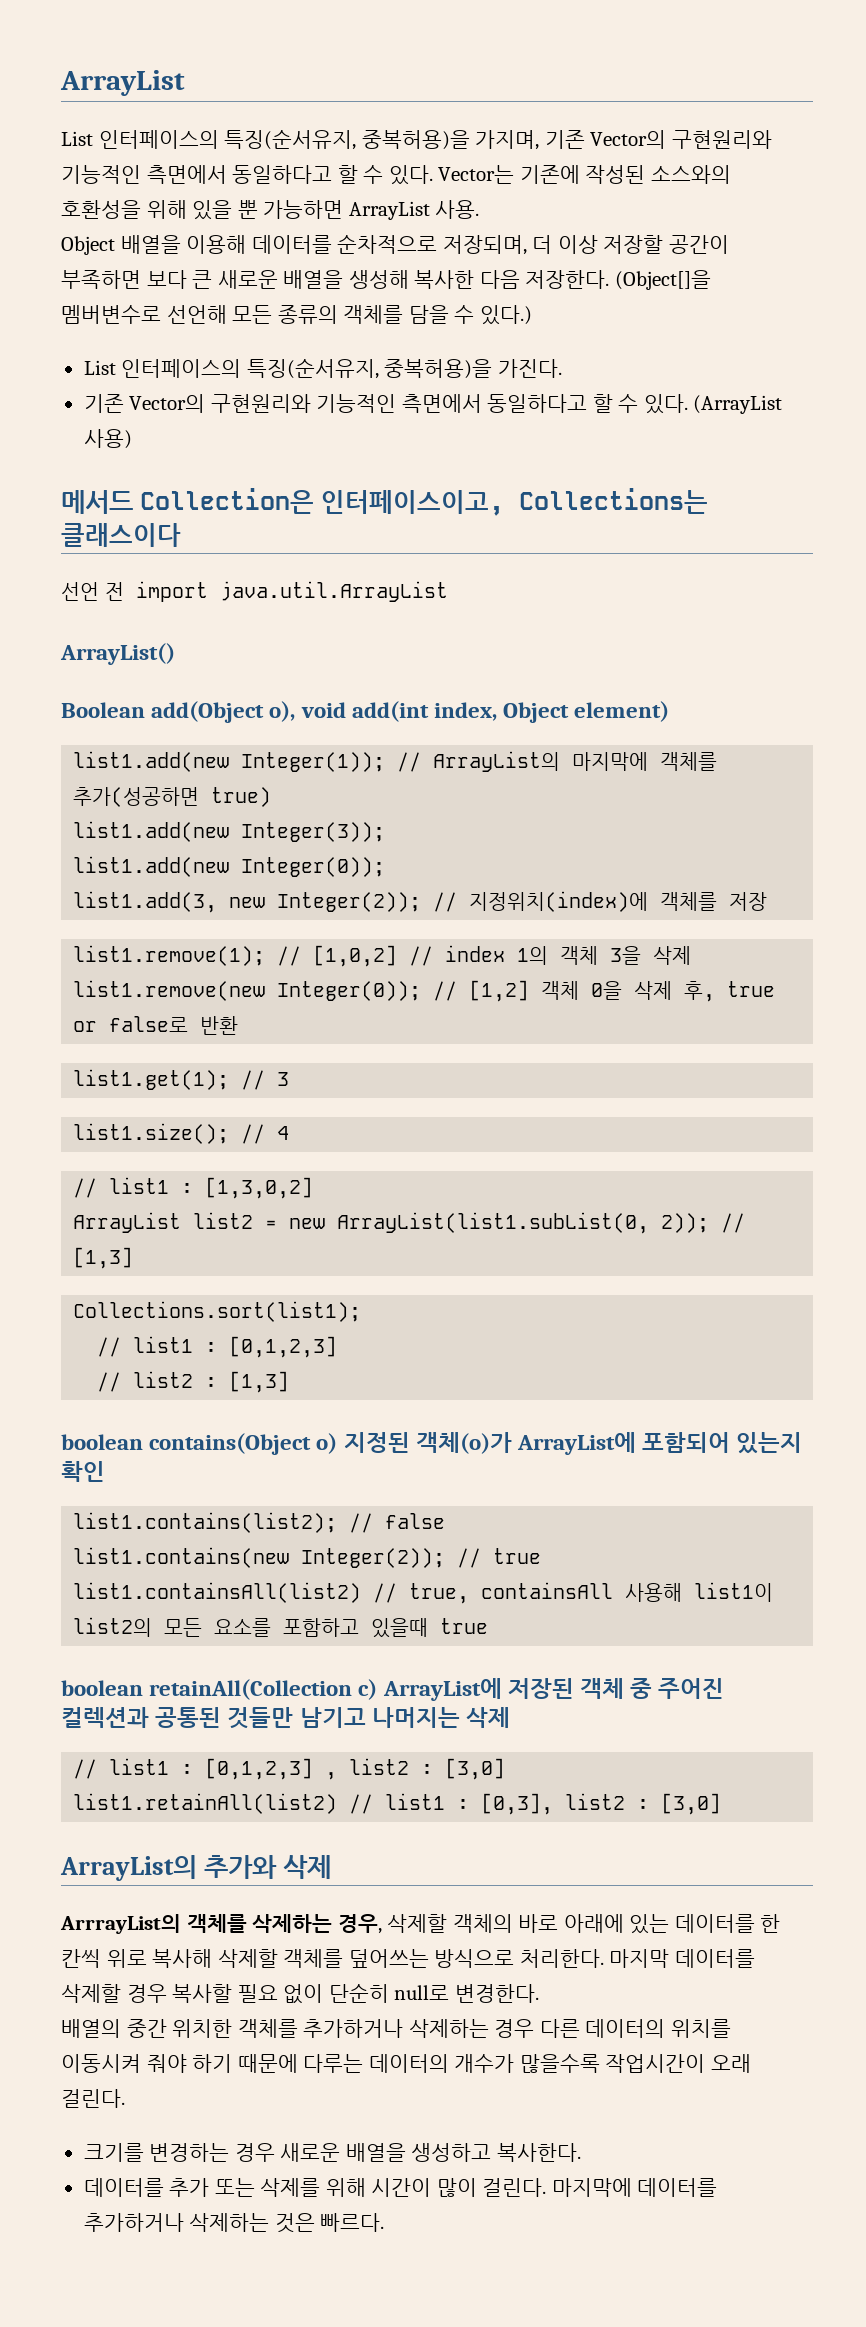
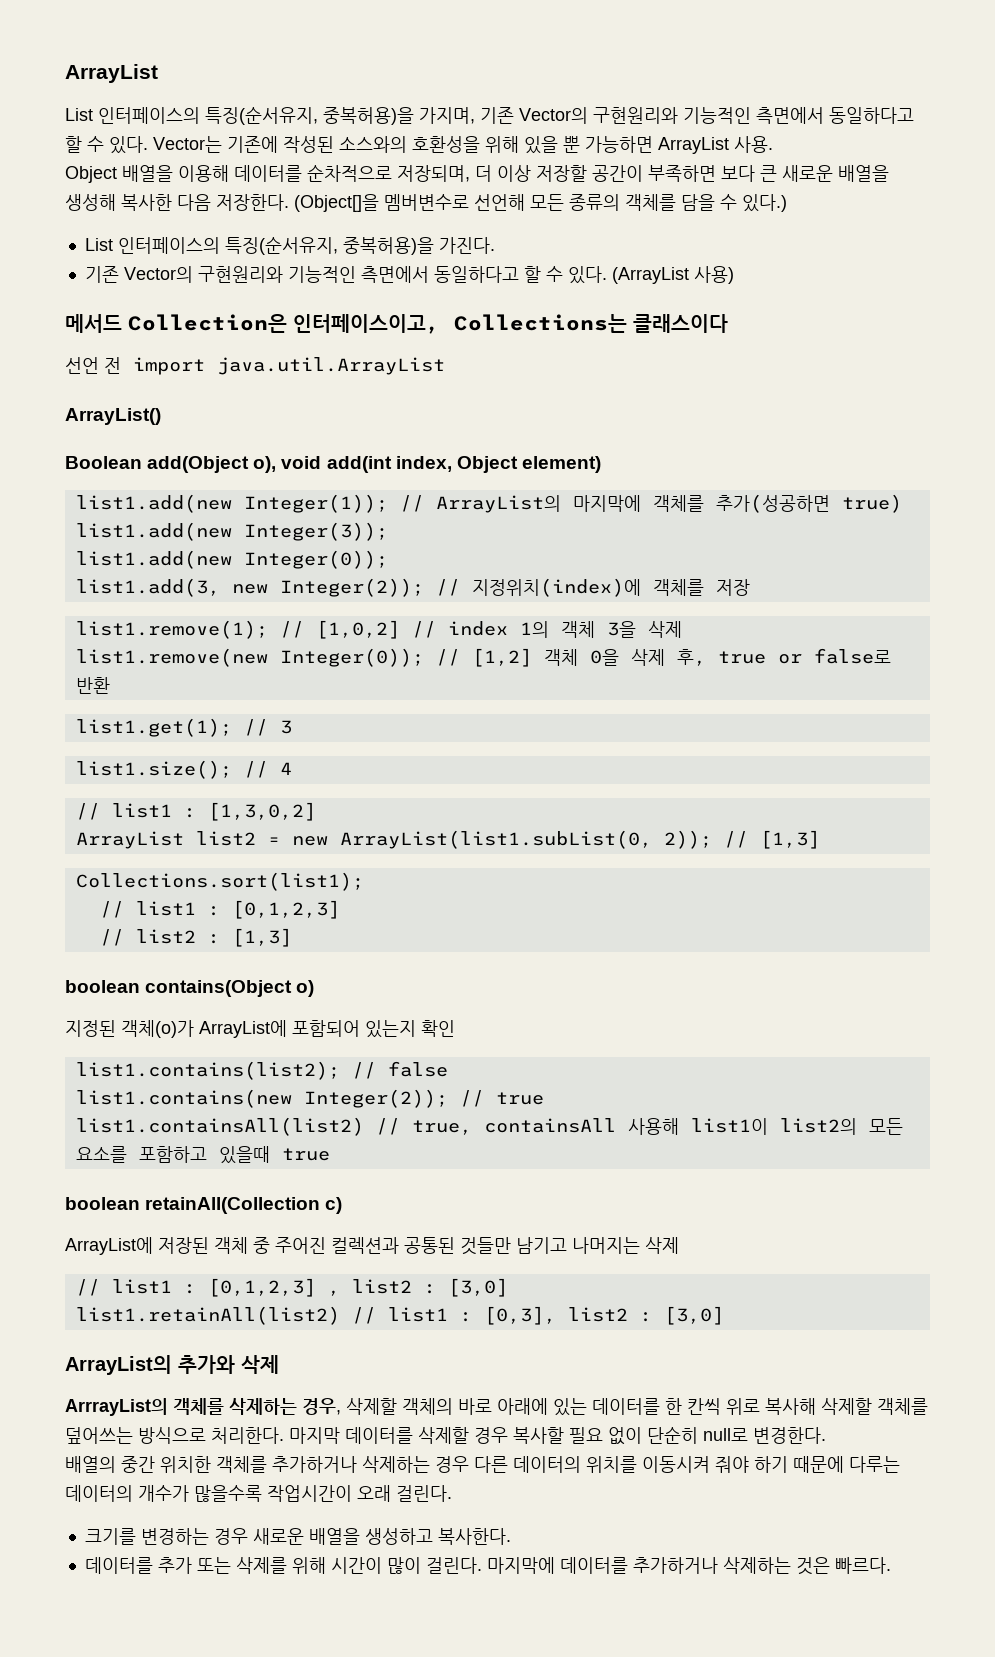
(338, 1443) none -> (315, 988) //
(378, 1689) none -> (343, 1205) //

